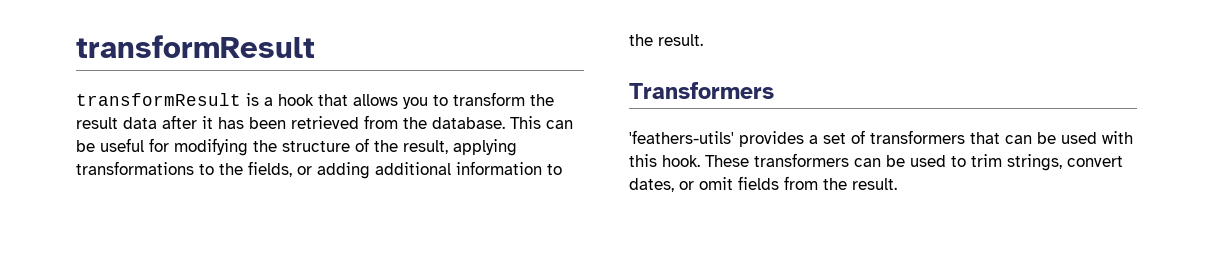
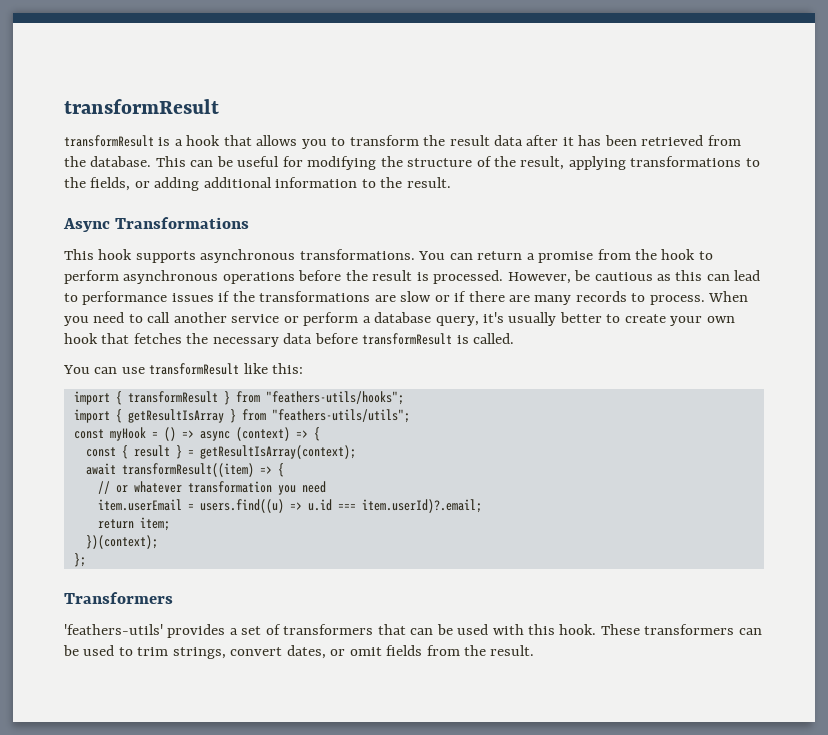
(703, 40) none -> [63,217,250,232] [64,249,713,263] [64,270,761,284] [64,291,749,305] [64,312,735,326] [64,333,515,347] [63,363,304,375] [73,391,404,405] [73,409,410,423] [73,427,320,441] [85,445,356,459] [85,463,284,477] [97,481,326,495] [97,499,482,513] [97,517,170,531] [85,535,158,549] [73,553,86,567] // Async Transformations // This hook supports asynchronous transformations. You can return a promise from the hook to perform asynchronous operations before the result is processed. However, be cautious as this can lead to performance issues if the transformations are slow or if there are many records to process. When you need to call another service or perform a database query, it's usually better to create your own hook that fetches the necessary data before transformResult is called. // You can use transformResult like this: // import { transformResult } from "feathers-utils/hooks"; // import { getResultIsArray } from "feathers-utils/utils"; // const myHook = () => async (context) => { // const { result } = getResultIsArray(context); // await transformResult((item) => { // // or whatever transformation you need // item.userEmail = users.find((u) => u.id === item.userId)?.email; // return item; // })(context); // };

